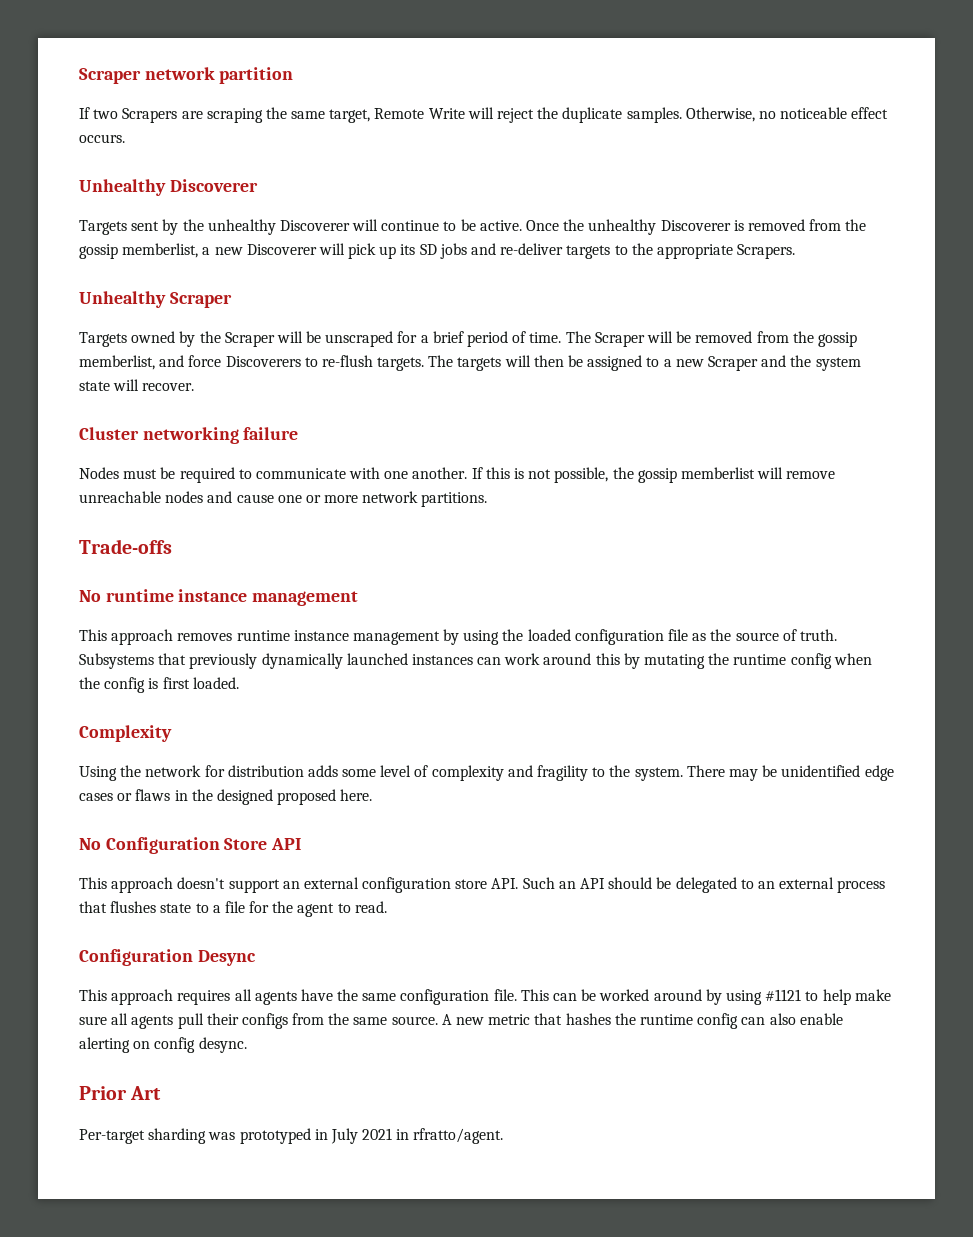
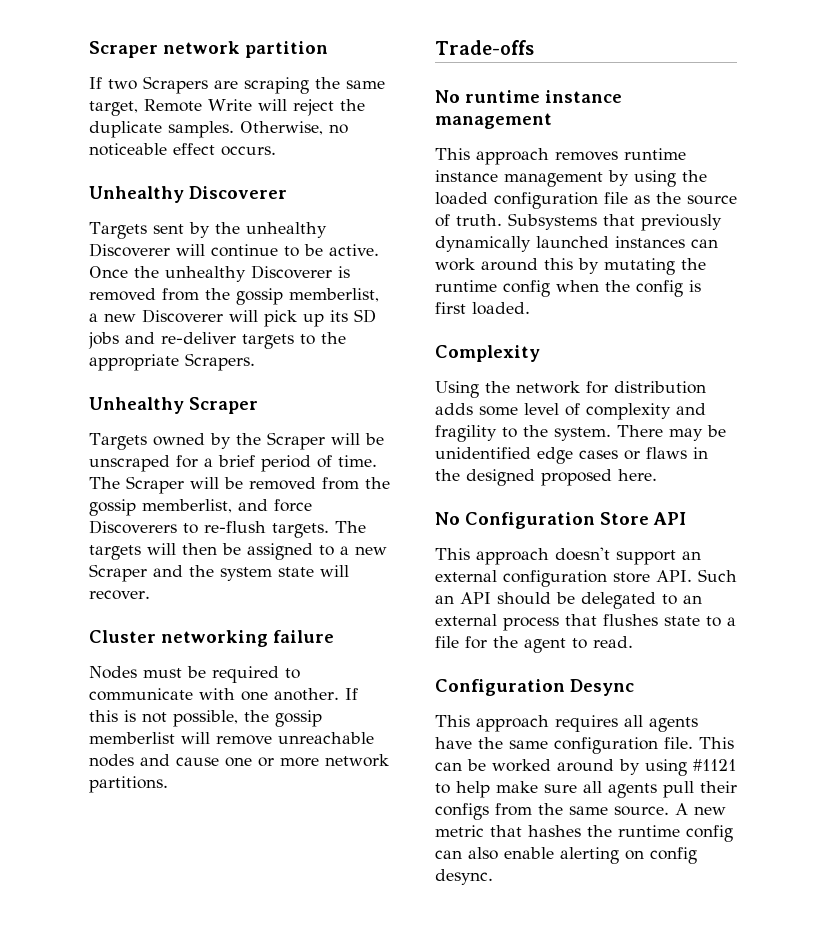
[79,1086,162,1100] [79,1128,504,1144] // Prior Art // Per-target sharding was prototyped in July 2021 in rfratto/agent. -> (493, 877) none

